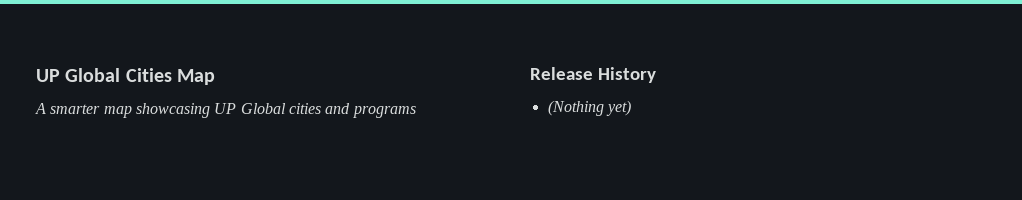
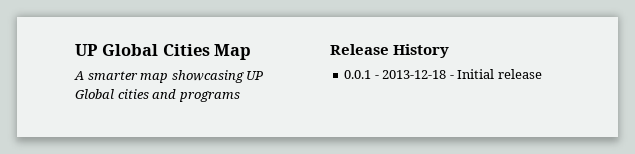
[547,100,631,116] (Nothing yet) -> [344,69,542,79] 0.0.1 - 2013-12-18 - Initial release

